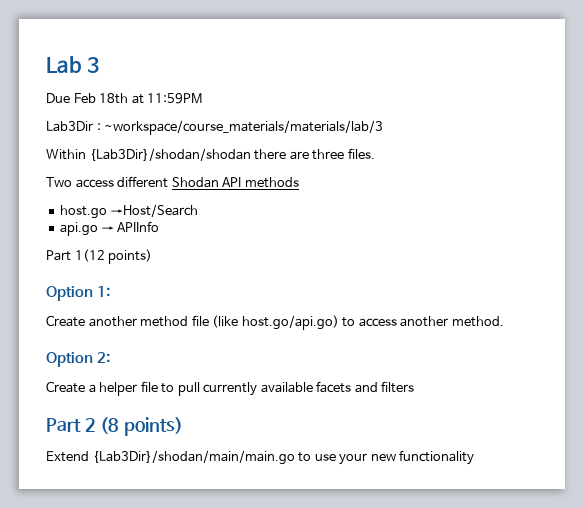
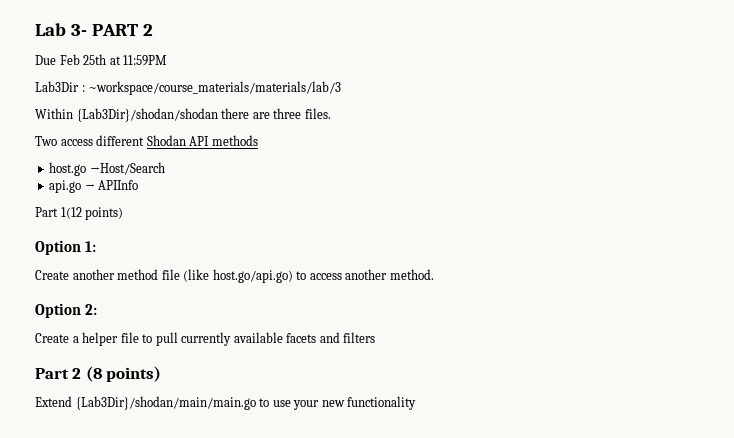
[86,57,99,73] 3 -> [70,24,153,36] 3- PART 2
[99,93,129,104] 18th -> [83,54,107,65] 25th

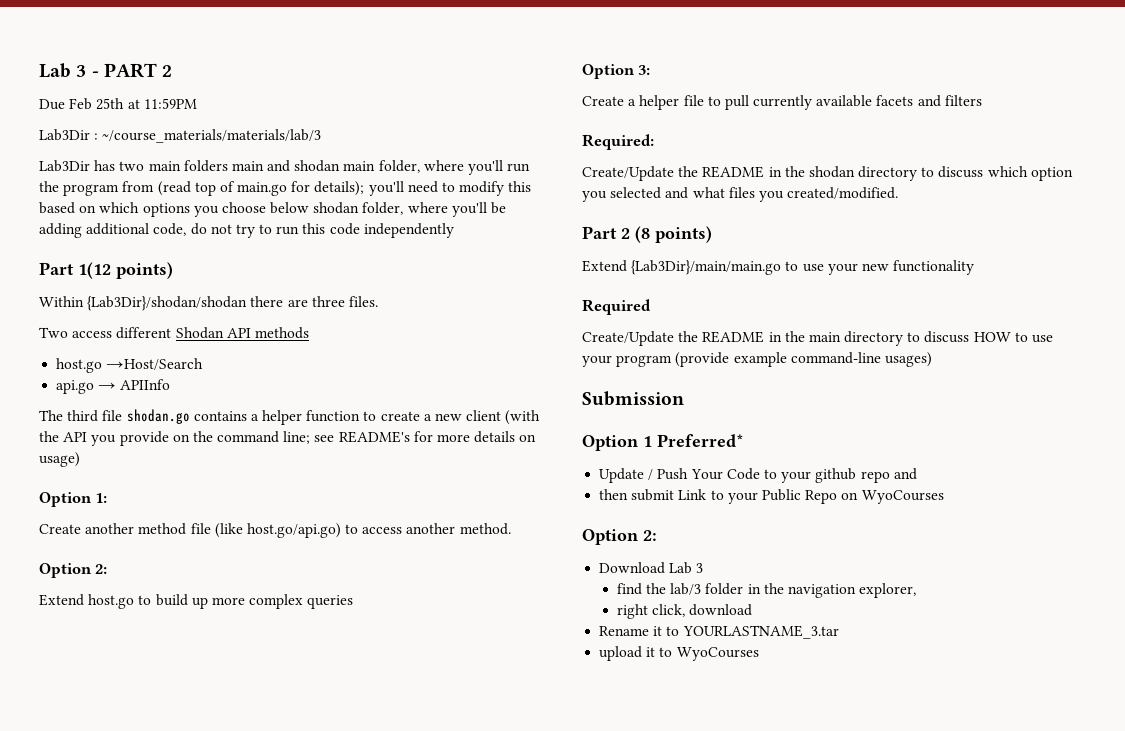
[35,23,87,36] Lab 3- -> [39,63,99,78] Lab 3 -
[88,81,342,95] ~workspace/course_materials/materials/lab/3 -> [102,129,322,143] [39,160,531,175] [39,181,532,196] [39,202,507,217] [39,223,454,238] [39,262,173,279] ~/course_materials/materials/lab/3 // Lab3Dir has two main folders main and shodan main folder, where you'll run the program from (read top of main.go for details); you'll need to modify this based on which options you choose below shodan folder, where you'll be adding additional code, do not try to run this code independently // Part 1(12 points)
[35,207,124,220] Part 1(12 points) -> [39,409,541,425] [39,431,537,446] [39,452,80,467] The third file shodan.go contains a helper function to create a new client (with the API you provide on the command line; see README's for more details on usage)
(97, 309) none -> [39,594,354,609] [582,64,651,79] // Extend host.go to build up more complex queries // Option 3:
(376, 337) none -> [582,134,654,150] [582,166,1073,181] [582,187,899,202] // Required: // Create/Update the README in the shodan directory to discuss which option you selected and what files you created/modified.
[75,396,256,410] {Lab3Dir}/shodan/main/main.go -> [631,260,782,275] {Lab3Dir}/main/main.go
(417, 403) none -> [582,299,651,315] [582,331,1054,346] [582,352,932,367] [582,391,684,406] [582,434,744,451] [599,468,917,483] [599,489,944,504] [582,529,657,545] [599,562,704,574] [616,583,917,598] [616,604,753,619] [599,625,839,639] [599,646,759,661] // Required // Create/Update the README in the main directory to discuss HOW to use your program (provide example command-line usages) // Submission // Option 1 Preferred* // Update / Push Your Code to your github repo and // then submit Link to your Public Repo on WyoCourses // Option 2: // Download Lab 3 // find the lab/3 folder in the navigation explorer, // right click, download // Rename it to YOURLASTNAME_3.tar // upload it to WyoCourses

